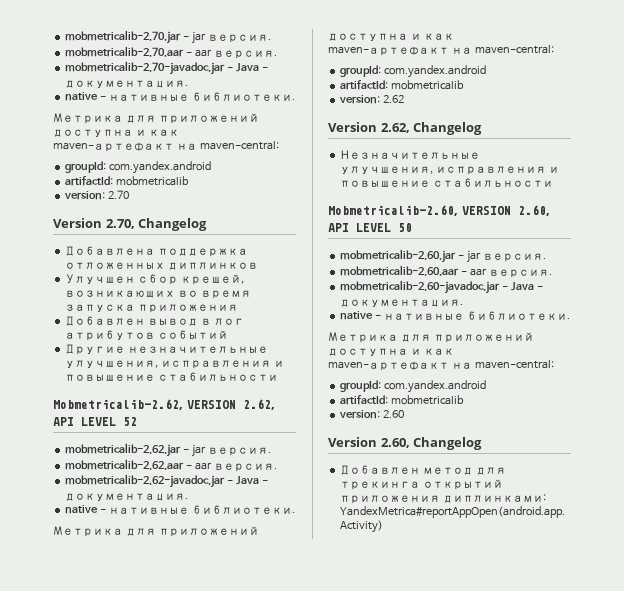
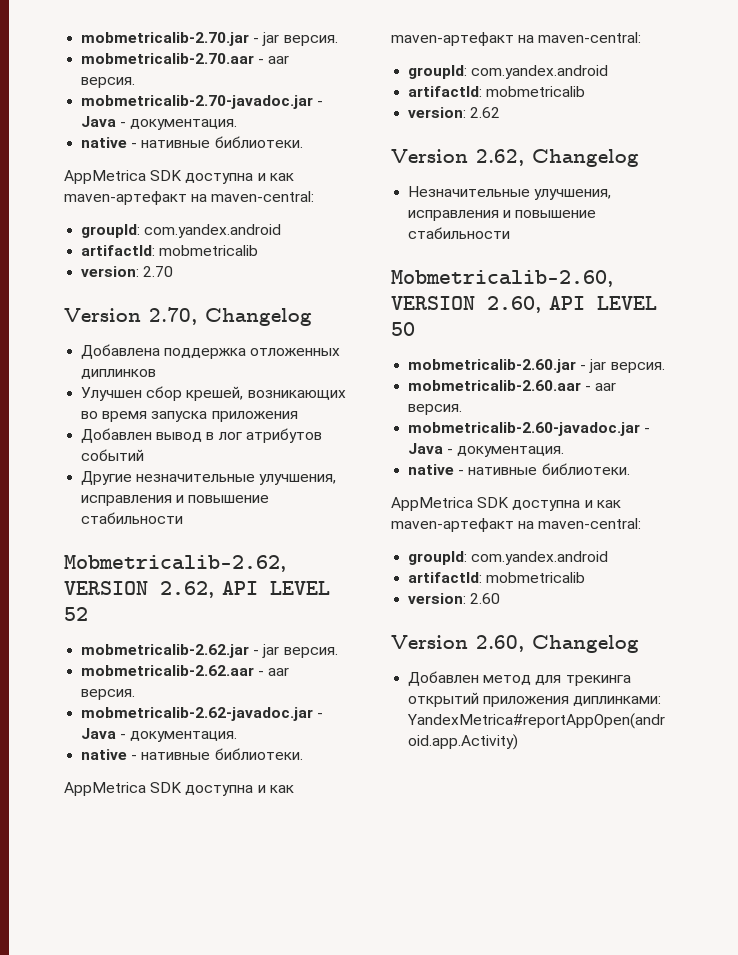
[53,113,259,124] Метрика для приложений -> [64,170,183,184] AppMetrica SDK
[53,526,259,537] Метрика для приложений -> [64,782,183,796] AppMetrica SDK
[328,332,534,343] Метрика для приложений -> [391,497,510,511] AppMetrica SDK

